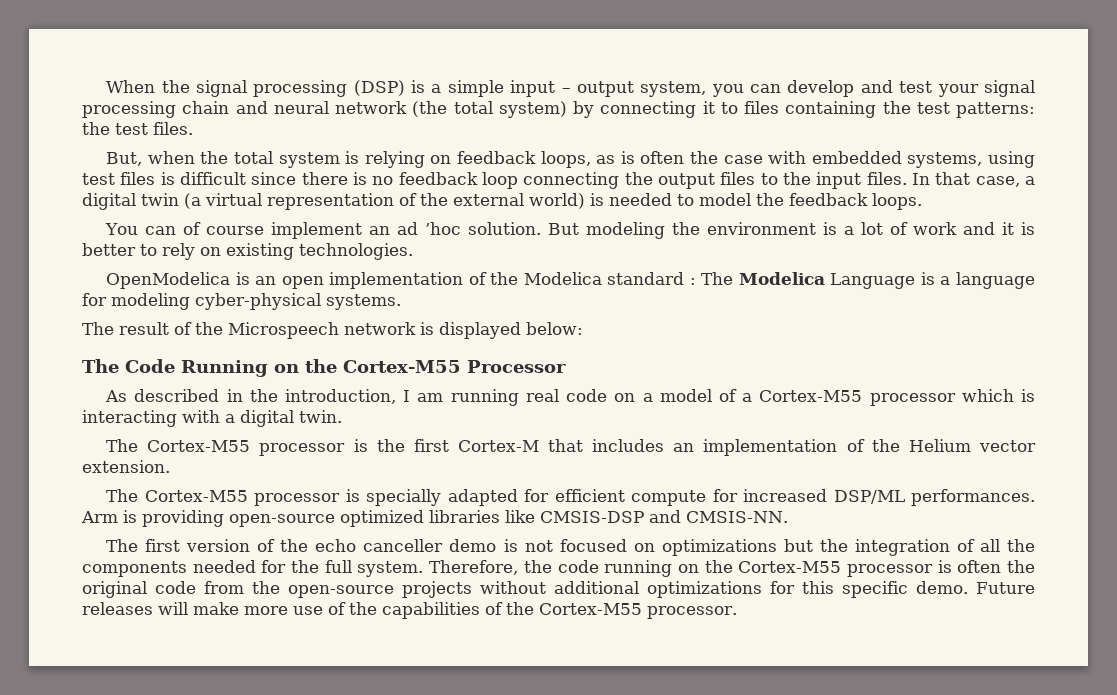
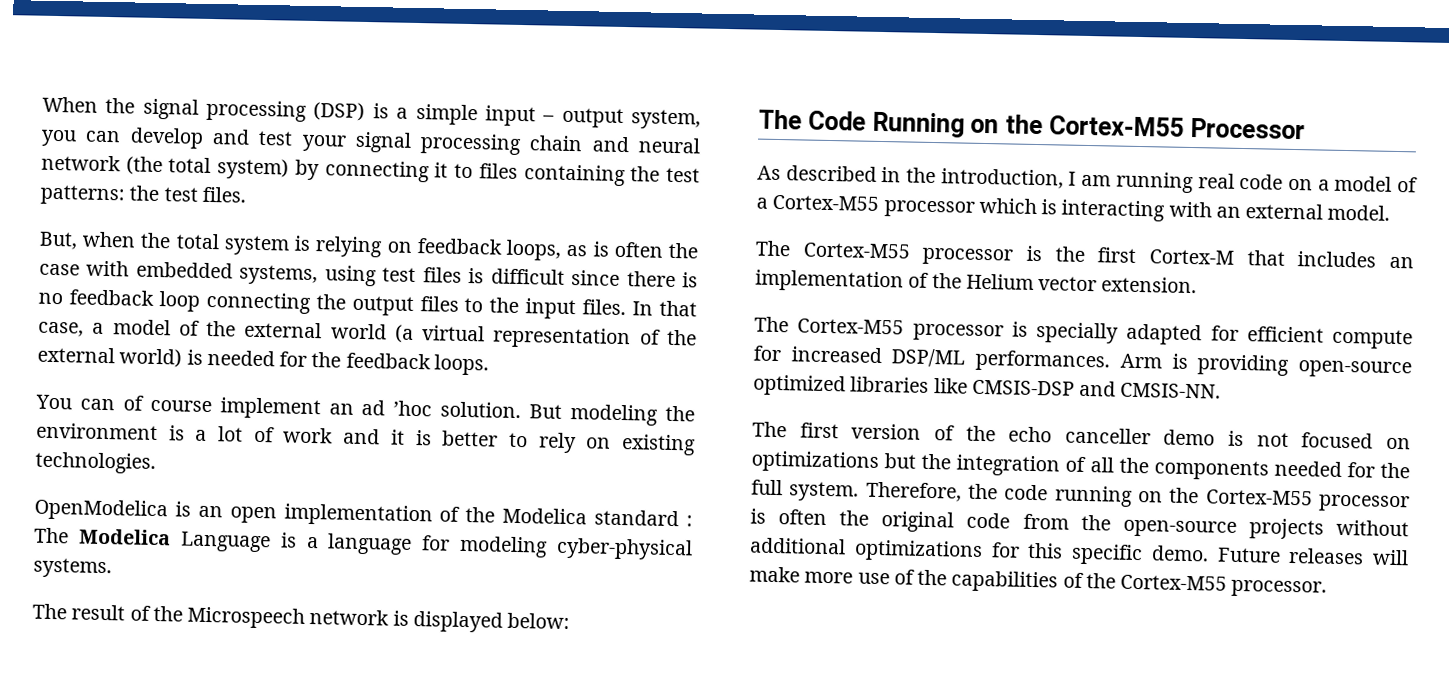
[82,193,179,210] digital twin -> [112,319,387,340] model of the external world
[677,193,751,206] to model -> [279,351,308,367] for
[225,410,342,427] a digital twin. -> [1215,203,1391,221] an external model.

